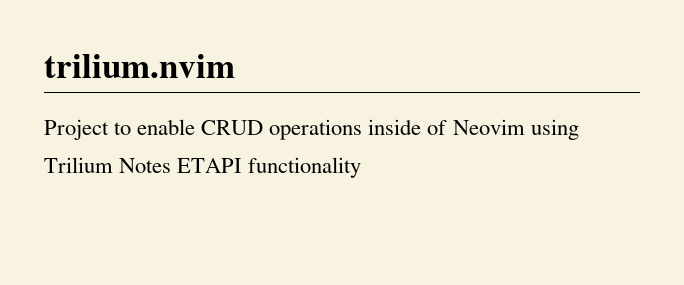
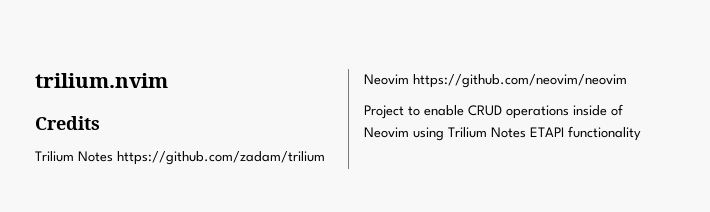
(235, 66) none -> [35,116,100,130] [35,151,325,165] [364,74,627,88] // Credits // Trilium Notes https://github.com/zadam/trilium Neovim https://github.com/neovim/neovim

